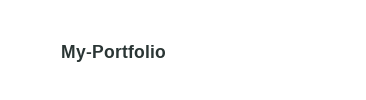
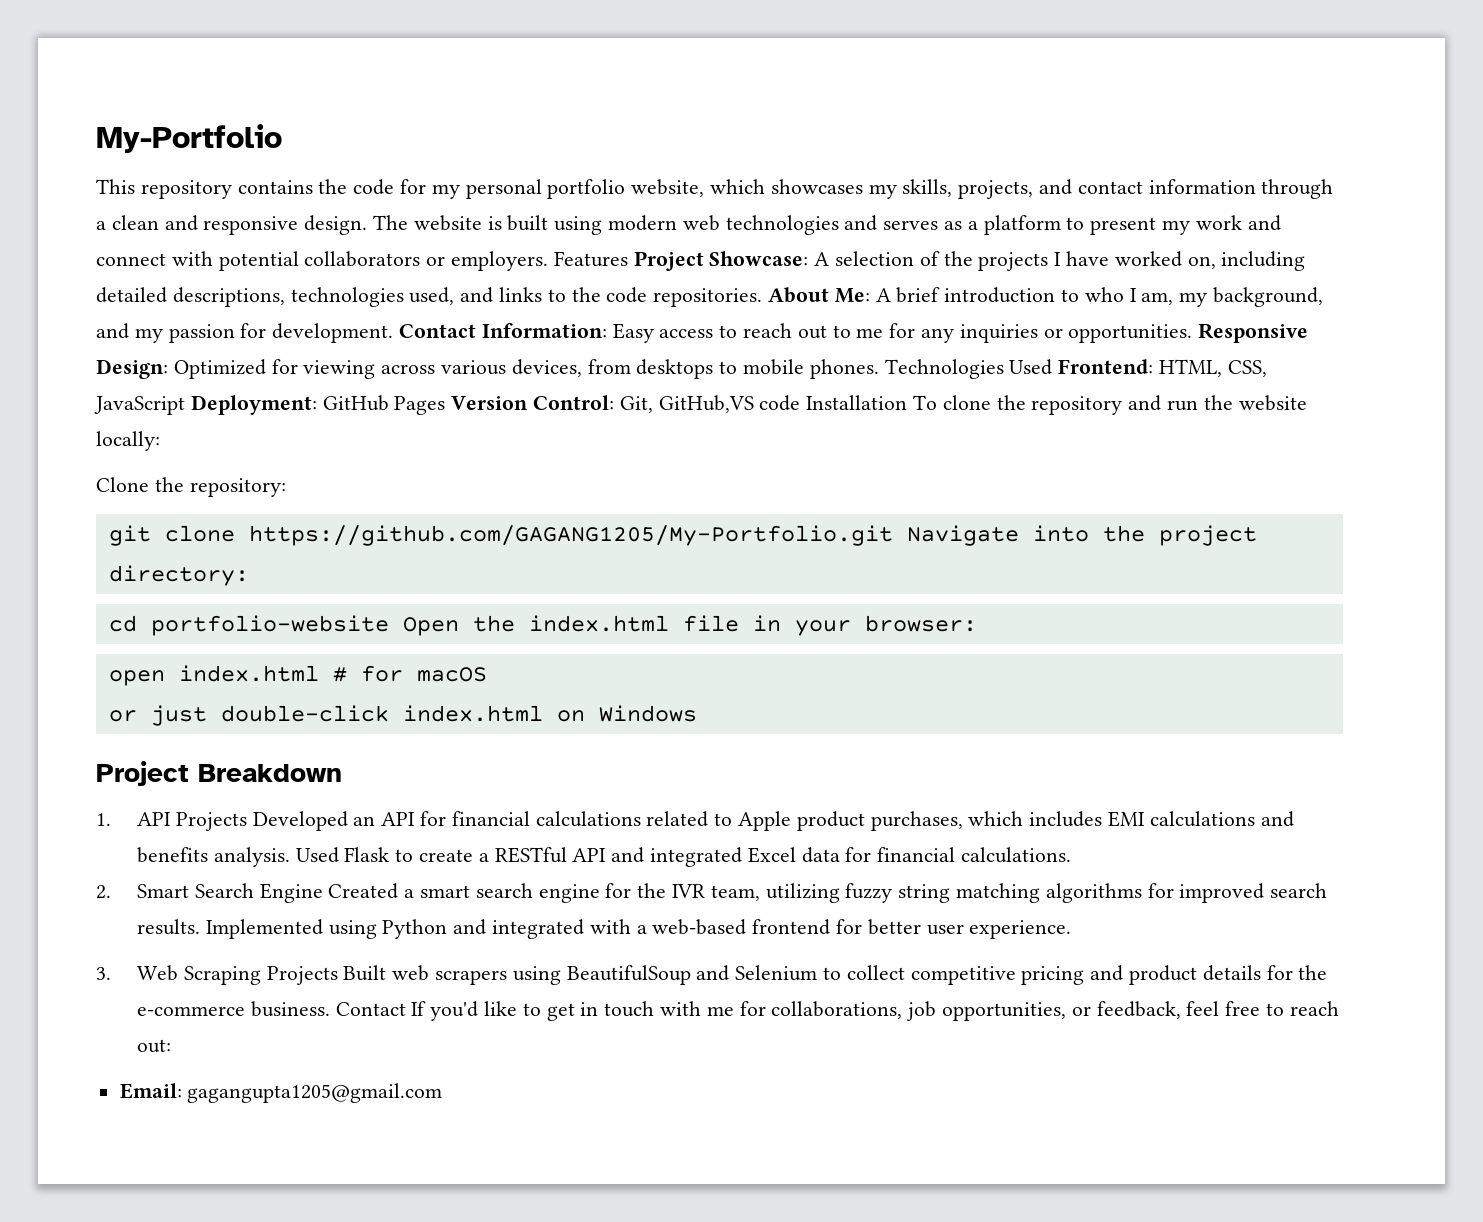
(166, 53) none -> [96,179,1334,199] [96,215,1281,235] [96,251,1306,271] [96,287,1324,307] [96,323,1309,343] [96,359,1267,379] [94,395,1307,415] [96,431,160,451] [96,477,286,497] [108,525,1257,546] [108,565,249,586] [108,615,977,636] [108,665,487,686] [108,705,697,726] [96,761,342,786] [96,811,1294,831] [136,847,1072,867] [96,883,1328,903] [136,919,1072,939] [96,965,1328,985] [136,1001,1339,1021] [136,1039,171,1053] [119,1083,443,1103] // This repository contains the code for my personal portfolio website, which showcases my skills, projects, and contact information through a clean and responsive design. The website is built using modern web technologies and serves as a platform to present my work and connect with potential collaborators or employers. Features Project Showcase: A selection of the projects I have worked on, including detailed descriptions, technologies used, and links to the code repositories. About Me: A brief introduction to who I am, my background, and my passion for development. Contact Information: Easy access to reach out to me for any inquiries or opportunities. Responsive Design: Optimized for viewing across various devices, from desktops to mobile phones. Technologies Used Frontend: HTML, CSS, JavaScript Deployment: GitHub Pages Version Control: Git, GitHub,VS code Installation To clone the repository and run the website locally: // Clone the repository: // git clone https://github.com/GAGANG1205/My-Portfolio.git Navigate into the project directory: // cd portfolio-website Open the index.html file in your browser: // open index.html # for macOS // or just double-click index.html on Windows // Project Breakdown // 1. API Projects Developed an API for financial calculations related to Apple product purchases, which includes EMI calculations and benefits analysis. Used Flask to create a RESTful API and integrated Excel data for financial calculations. // 2. Smart Search Engine Created a smart search engine for the IVR team, utilizing fuzzy string matching algorithms for improved search results. Implemented using Python and integrated with a web-based frontend for better user experience. // 3. Web Scraping Projects Built web scrapers using BeautifulSoup and Selenium to collect competitive pricing and product details for the e-commerce business. Contact If you'd like to get in touch with me for collaborations, job opportunities, or feedback, feel free to reach out: // Email: gagangupta1205@gmail.com

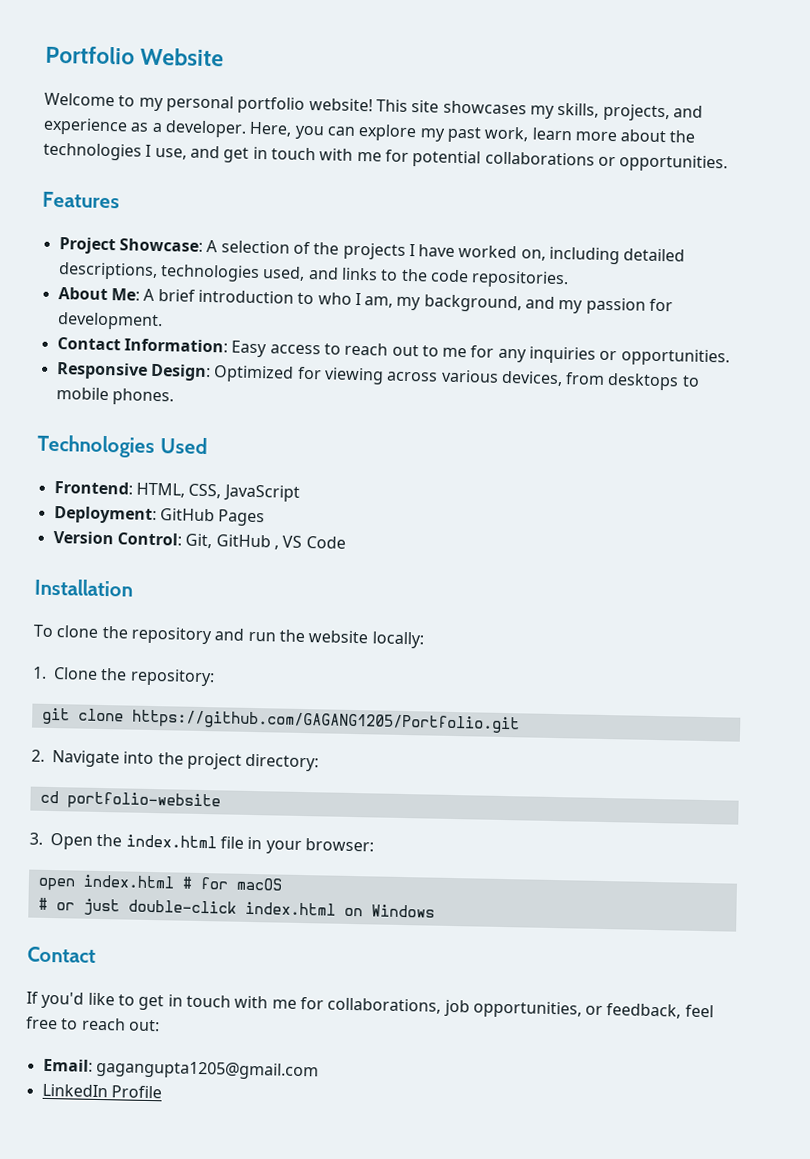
[96,124,282,153] [96,179,766,199] My-Portfolio // This repository contains the code for my personal portfolio website, which -> [45,45,225,67] [44,92,440,114] Portfolio Website // Welcome to my personal portfolio website! This site
[1077,179,1334,199] [96,215,1281,235] [96,251,549,271] contact information through a clean and responsive design. The website is built using modern web technologies and serves as a platform to present my work and connect with potential collaborators or employers. -> [43,117,696,143] [43,142,729,173] experience as a developer. Here, you can explore my past work, learn more about the technologies I use, and get in touch with me for potential collaborations or opportunities. //
(628, 259) none -> (120, 200) //
(763, 297) none -> (570, 279) //
(394, 333) none -> (163, 321) //
(1193, 333) none -> (730, 357) //
(879, 369) none -> (174, 397) //
(1053, 367) none -> (208, 446) //
(185, 405) none -> (300, 493) //
(446, 405) none -> (266, 518) //
[658,395,801,413] GitHub,VS code -> [215,534,346,550] GitHub , VS Code //
(908, 402) none -> (133, 587) //
(160, 441) none -> [32,666,47,679] 1.
[248,525,893,546] https://github.com/GAGANG1205/My-Portfolio.git -> [131,709,520,734] [31,749,45,762] https://github.com/GAGANG1205/Portfolio.git // 2.
(389, 625) none -> [29,832,43,845] // 3.
(487, 674) none -> [37,897,48,910] #
[96,761,342,786] [96,811,1294,831] [136,847,1072,867] [96,883,1328,903] [136,919,1072,939] [96,965,1328,985] [136,1001,406,1017] Project Breakdown // 1. API Projects Developed an API for financial calculations related to Apple product purchases, which includes EMI calculations and benefits analysis. Used Flask to create a RESTful API and integrated Excel data for financial calculations. // 2. Smart Search Engine Created a smart search engine for the IVR team, utilizing fuzzy string matching algorithms for improved search results. Implemented using Python and integrated with a web-based frontend for better user experience. // 3. Web Scraping Projects Built web scrapers using BeautifulSoup and Selenium to collect competitive pricing and product details for the e-commerce business. Contact -> [27,946,96,963] Contact //
(443, 1093) none -> [41,1083,162,1099] // LinkedIn Profile

